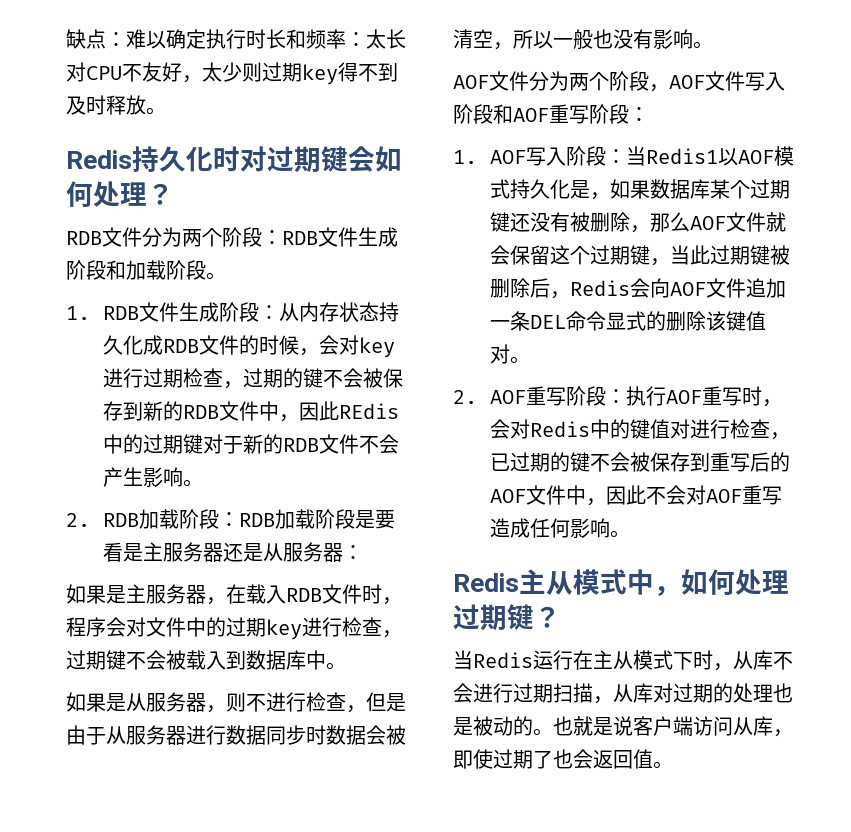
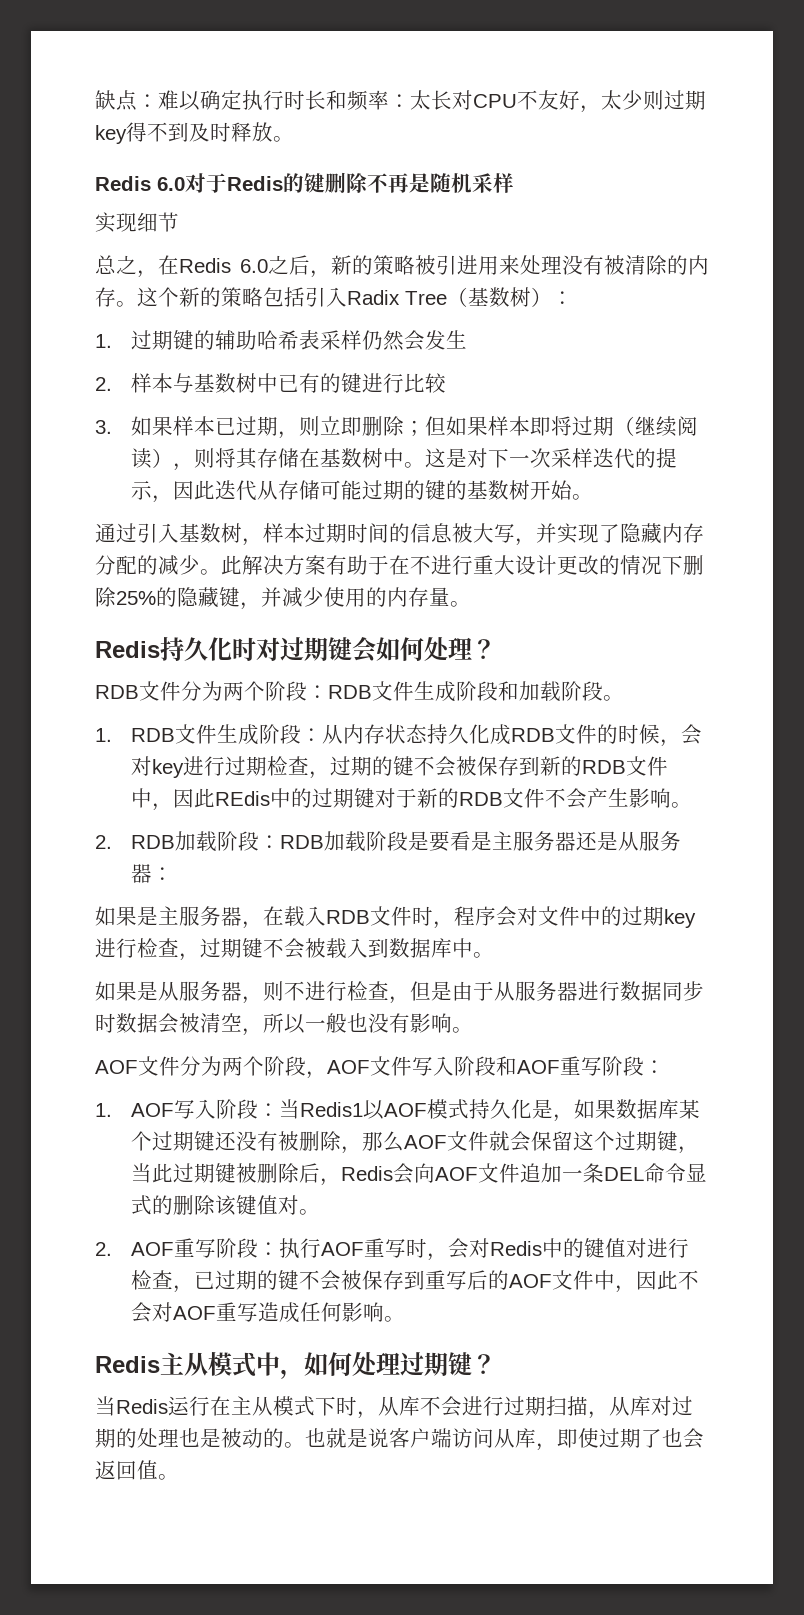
(166, 111) none -> [95,172,514,194] [95,212,179,233] [95,255,709,278] [95,287,573,307] [95,330,467,351] [95,373,446,393] [95,416,698,439] [130,448,677,471] [130,480,593,503] [95,523,704,546] [95,555,704,575] [95,587,471,610] // Redis 6.0对于Redis的键删除不再是随机采样 // 实现细节 // 总之，在Redis 6.0之后，新的策略被引进用来处理没有被清除的内存。这个新的策略包括引入Radix Tree（基数树）： // 1.过期键的辅助哈希表采样仍然会发生 // 2.样本与基数树中已有的键进行比较 // 3.如果样本已过期，则立即删除；但如果样本即将过期（继续阅读），则将其存储在基数树中。这是对下一次采样迭代的提示，因此迭代从存储可能过期的键的基数树开始。 // 通过引入基数树，样本过期时间的信息被大写，并实现了隐藏内存分配的减少。此解决方案有助于在不进行重大设计更改的情况下删除25%的隐藏键，并减少使用的内存量。

